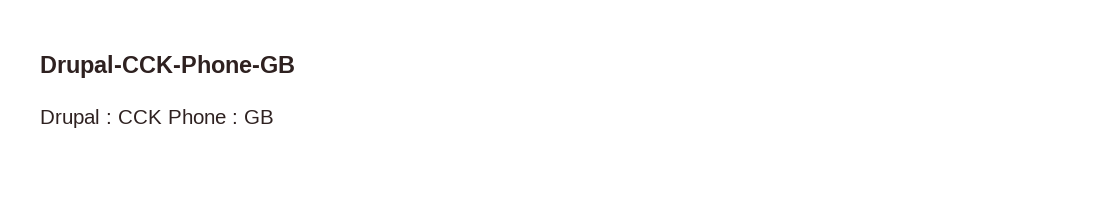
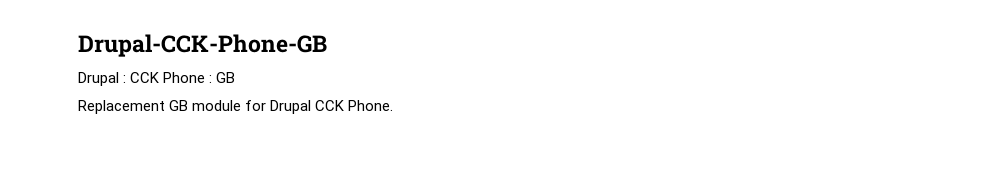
(274, 117) none -> [78,100,394,114] // Replacement GB module for Drupal CCK Phone.

